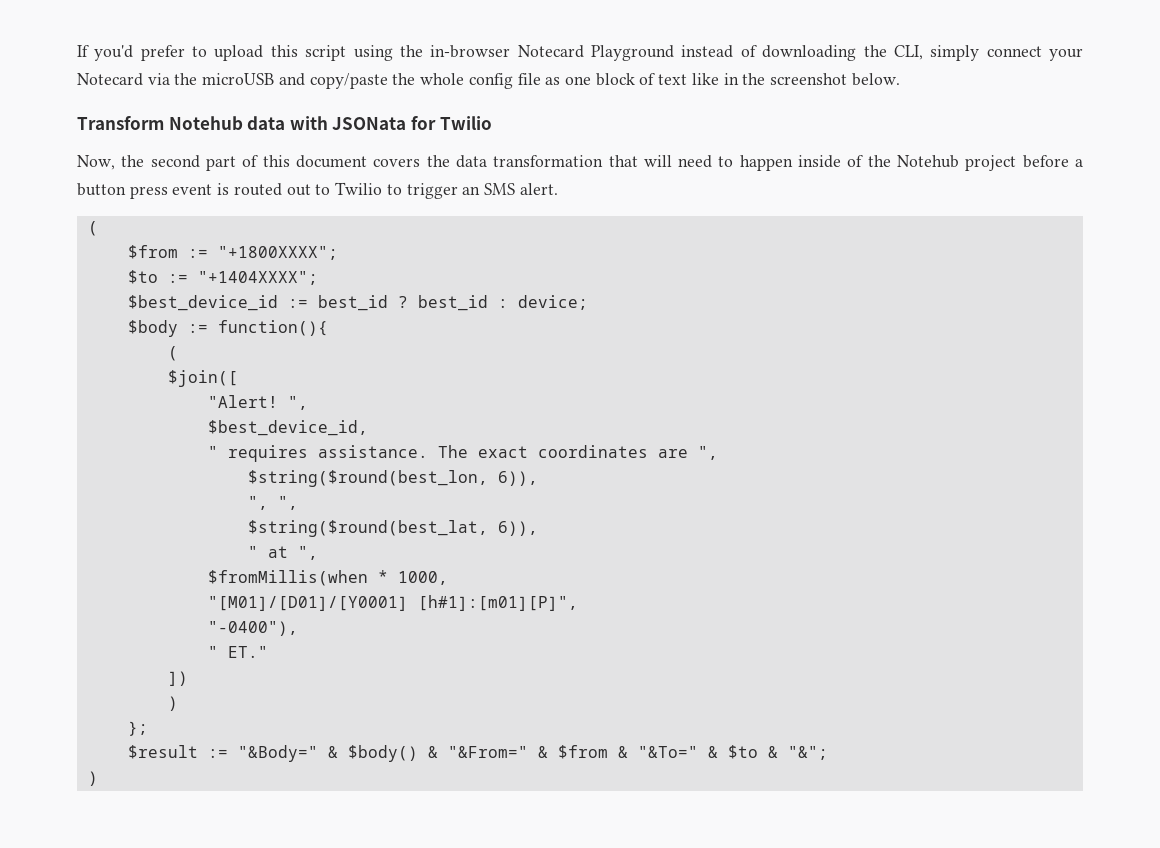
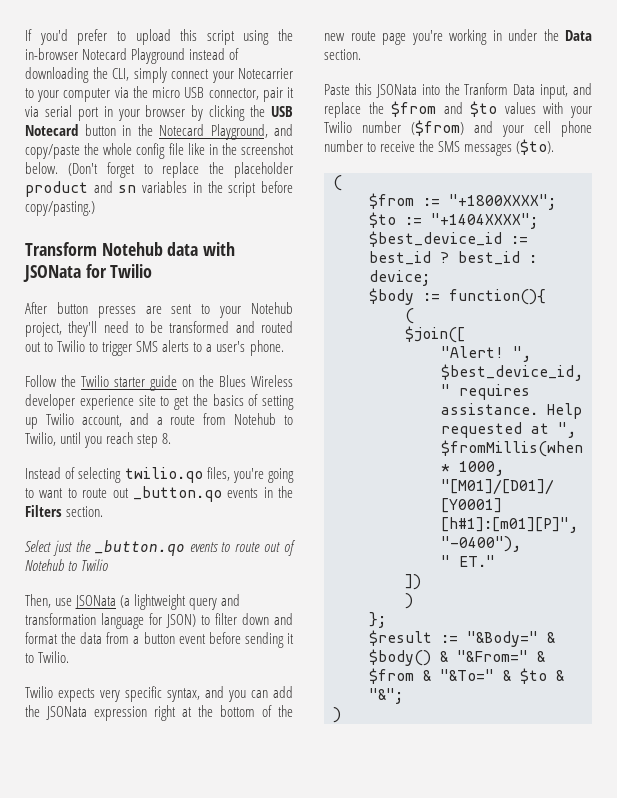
[77,73,275,86] Notecard via the microUSB -> [238,68,293,79] [25,86,295,102] [25,105,293,121] [25,124,268,140] Notecarrier to your computer via the micro USB connector, pair it via serial port in your browser by clicking the USB Notecard button in the Notecard Playground,
[545,73,688,86] as one block of text -> (184, 149) none
(900, 79) none -> [67,162,294,178] [25,181,293,197] [25,201,95,216] (Don't forget to replace the placeholder product and sn variables in the script before copy/pasting.)
[77,155,1084,171] [77,183,230,199] Now, the second part of this document covers the data transformation that will need to happen inside of the Notehub project before a button press event is -> [25,302,293,318] [25,321,255,337] After button presses are sent to your Notehub project, they'll need to be transformed and
[462,183,558,195] an SMS alert. -> [136,340,284,356] [25,375,293,391] [25,394,294,410] [25,413,293,429] [25,432,172,448] [25,467,294,483] [25,486,293,502] [25,505,104,517] [25,540,296,556] [25,559,109,571] [25,594,241,610] [25,613,293,629] [25,632,294,648] [25,651,70,663] [25,686,293,702] [25,705,293,721] [324,29,592,45] [324,49,361,60] [324,83,592,99] [324,101,592,118] [324,120,592,137] [324,139,555,156] SMS alerts to a user's phone. // Follow the Twilio starter guide on the Blues Wireless developer experience site to get the basics of setting up Twilio account, and a route from Notehub to Twilio, until you reach step 8. // Instead of selecting twilio.qo files, you're going to want to route out _button.qo events in the Filters section. // Select just the _button.qo events to route out of Notehub to Twilio // Then, use JSONata (a lightweight query and transformation language for JSON) to filter down and format the data from a button event before sending it to Twilio. // Twilio expects very specific syntax, and you can add the JSONata expression right at the bottom of the new route page you're working in under the Data section. // Paste this JSONata into the Tranform Data input, and replace the $from and $to values with your Twilio number ($from) and your cell phone number to receive the SMS messages ($to).
[437,445,718,460] [247,470,538,487] [247,496,298,510] [247,520,538,537] [247,546,258,558] The exact coordinates are ", // $string($round(best_lon, 6)), // ", ", // $string($round(best_lat, 6)), // " -> [547,403,582,419] [441,422,522,438] Help requested

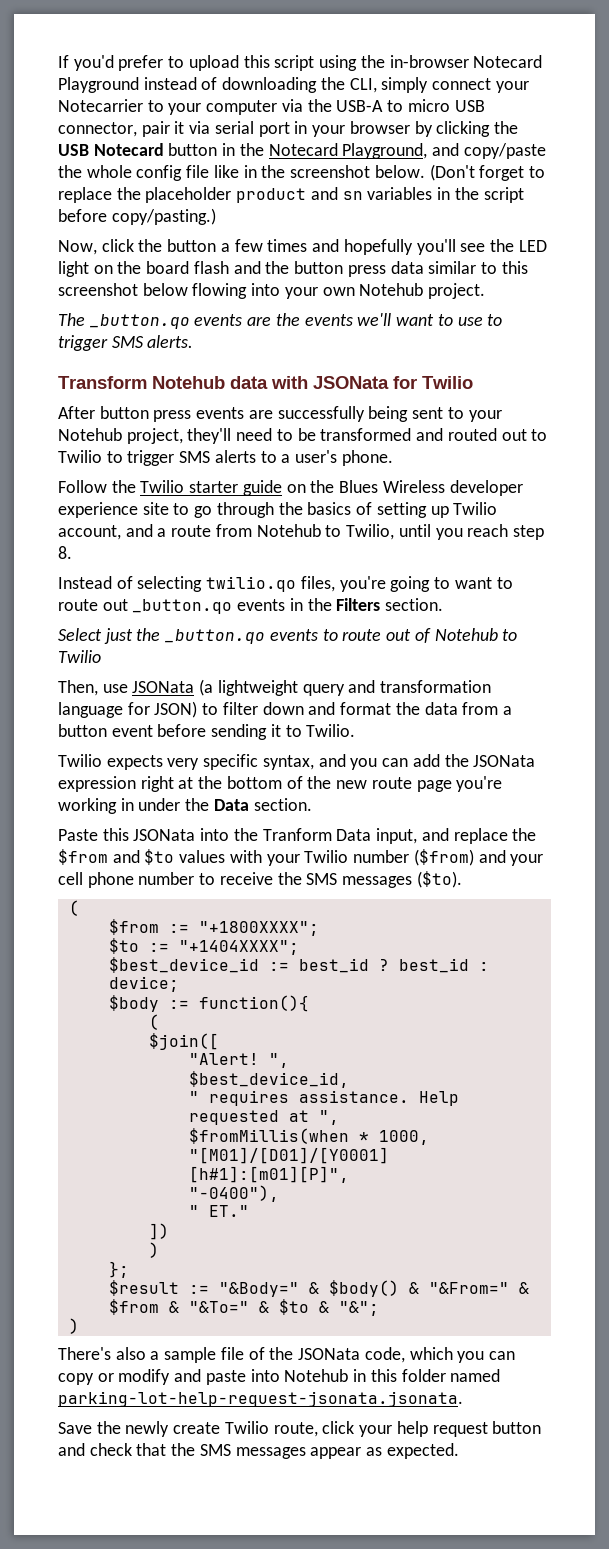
(148, 92) none -> [336,100,404,112] USB-A to
(95, 208) none -> [58,239,547,255] [58,261,528,277] [58,283,486,299] [58,313,503,329] [58,335,194,351] // Now, click the button a few times and hopefully you'll see the LED light on the board flash and the button press data similar to this screenshot below flowing into your own Notehub project. // The _button.qo events are the events we'll want to use to trigger SMS alerts.
[97,306,162,318] presses are -> [153,406,409,422] press events are successfully being
[174,396,189,410] get -> [194,502,274,518] go through
(341, 715) none -> [58,1347,515,1363] [58,1369,501,1385] [58,1391,463,1407] [58,1421,542,1437] [58,1443,459,1459] // There's also a sample file of the JSONata code, which you can copy or modify and paste into Notehub in this folder named parking-lot-help-request-jsonata.jsonata. // Save the newly create Twilio route, click your help request button and check that the SMS messages appear as expected.

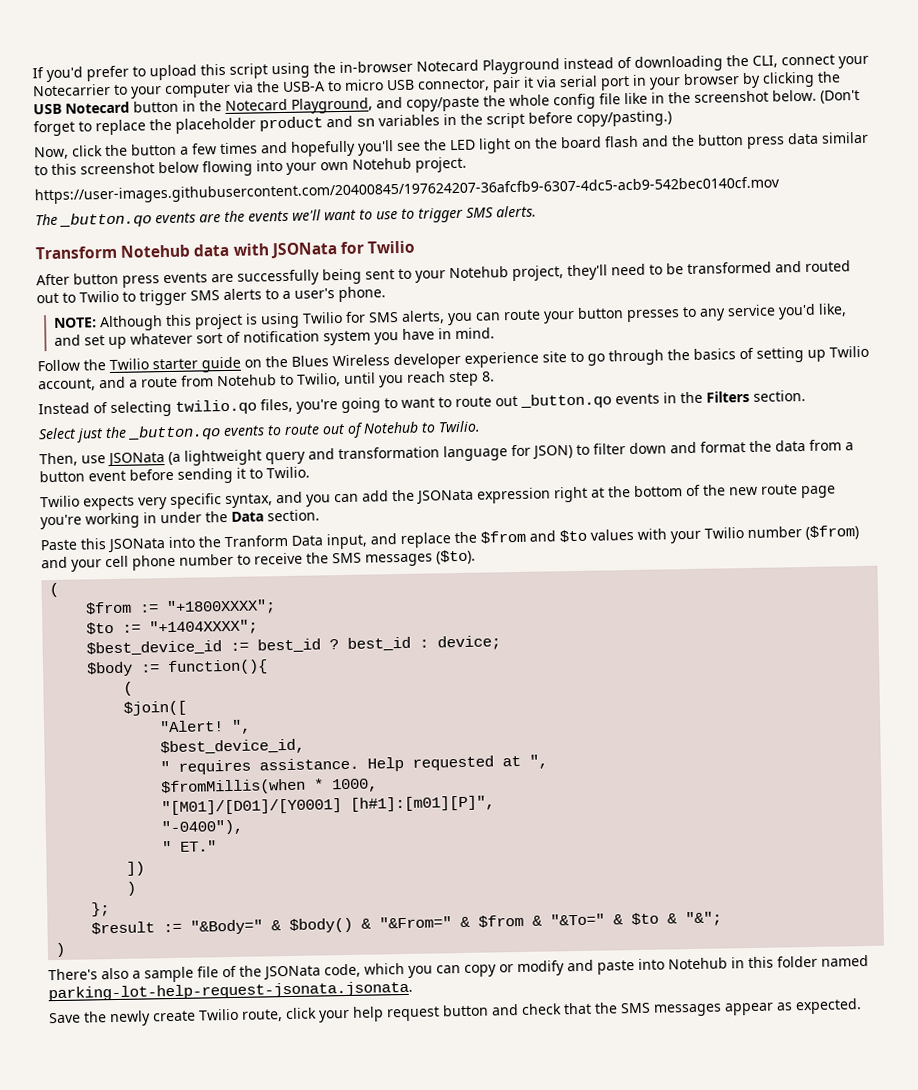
[381,77,429,93] simply -> (778, 61) none
(486, 291) none -> [34,176,780,205] // https://user-images.githubusercontent.com/20400845/197624207-36afcfb9-6307-4dc5-acb9-542bec0140cf.mov
(393, 458) none -> [53,303,847,332] [53,327,495,350] // NOTE: Although this project is using Twilio for SMS alerts, you can route your button presses to any service you'd like, and set up whatever sort of notification system you have in mind.
[58,650,101,663] Twilio -> [438,420,481,433] Twilio.

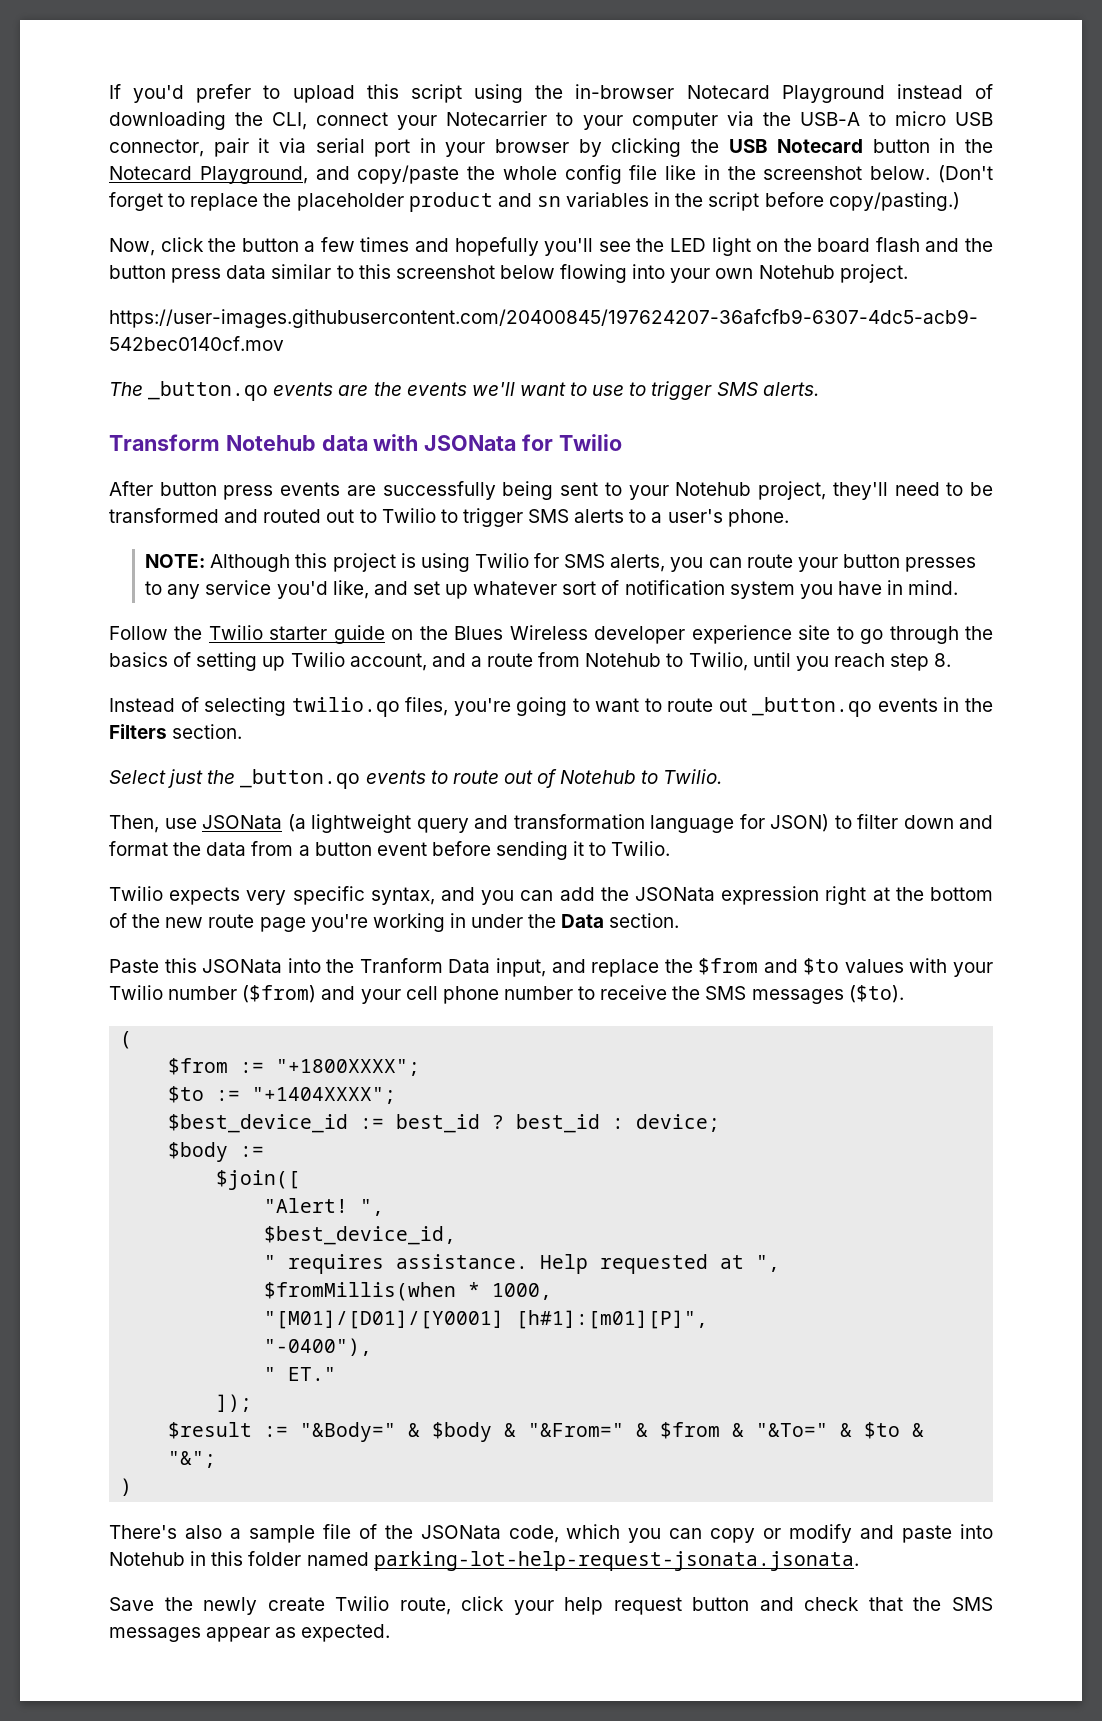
[167,659,269,676] [123,681,134,696] function(){ // ( -> (265, 1151) none
[126,861,146,876] [126,881,138,896] [91,902,111,917] ]) // ) // }; -> [216,1394,253,1412] ]);
[289,917,354,933] $body() -> [432,1422,493,1442] $body

